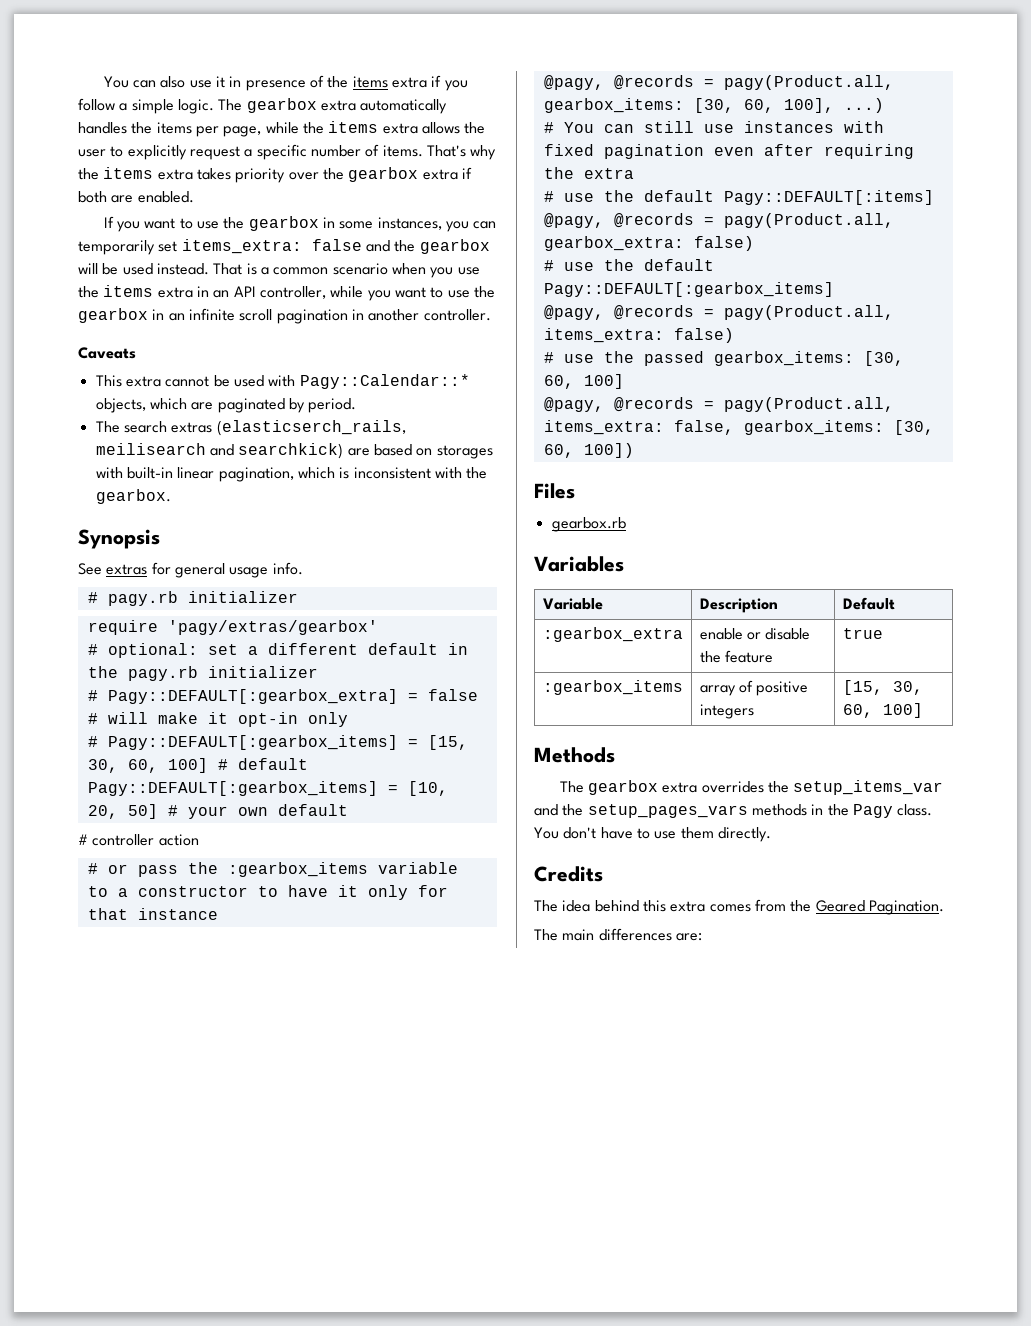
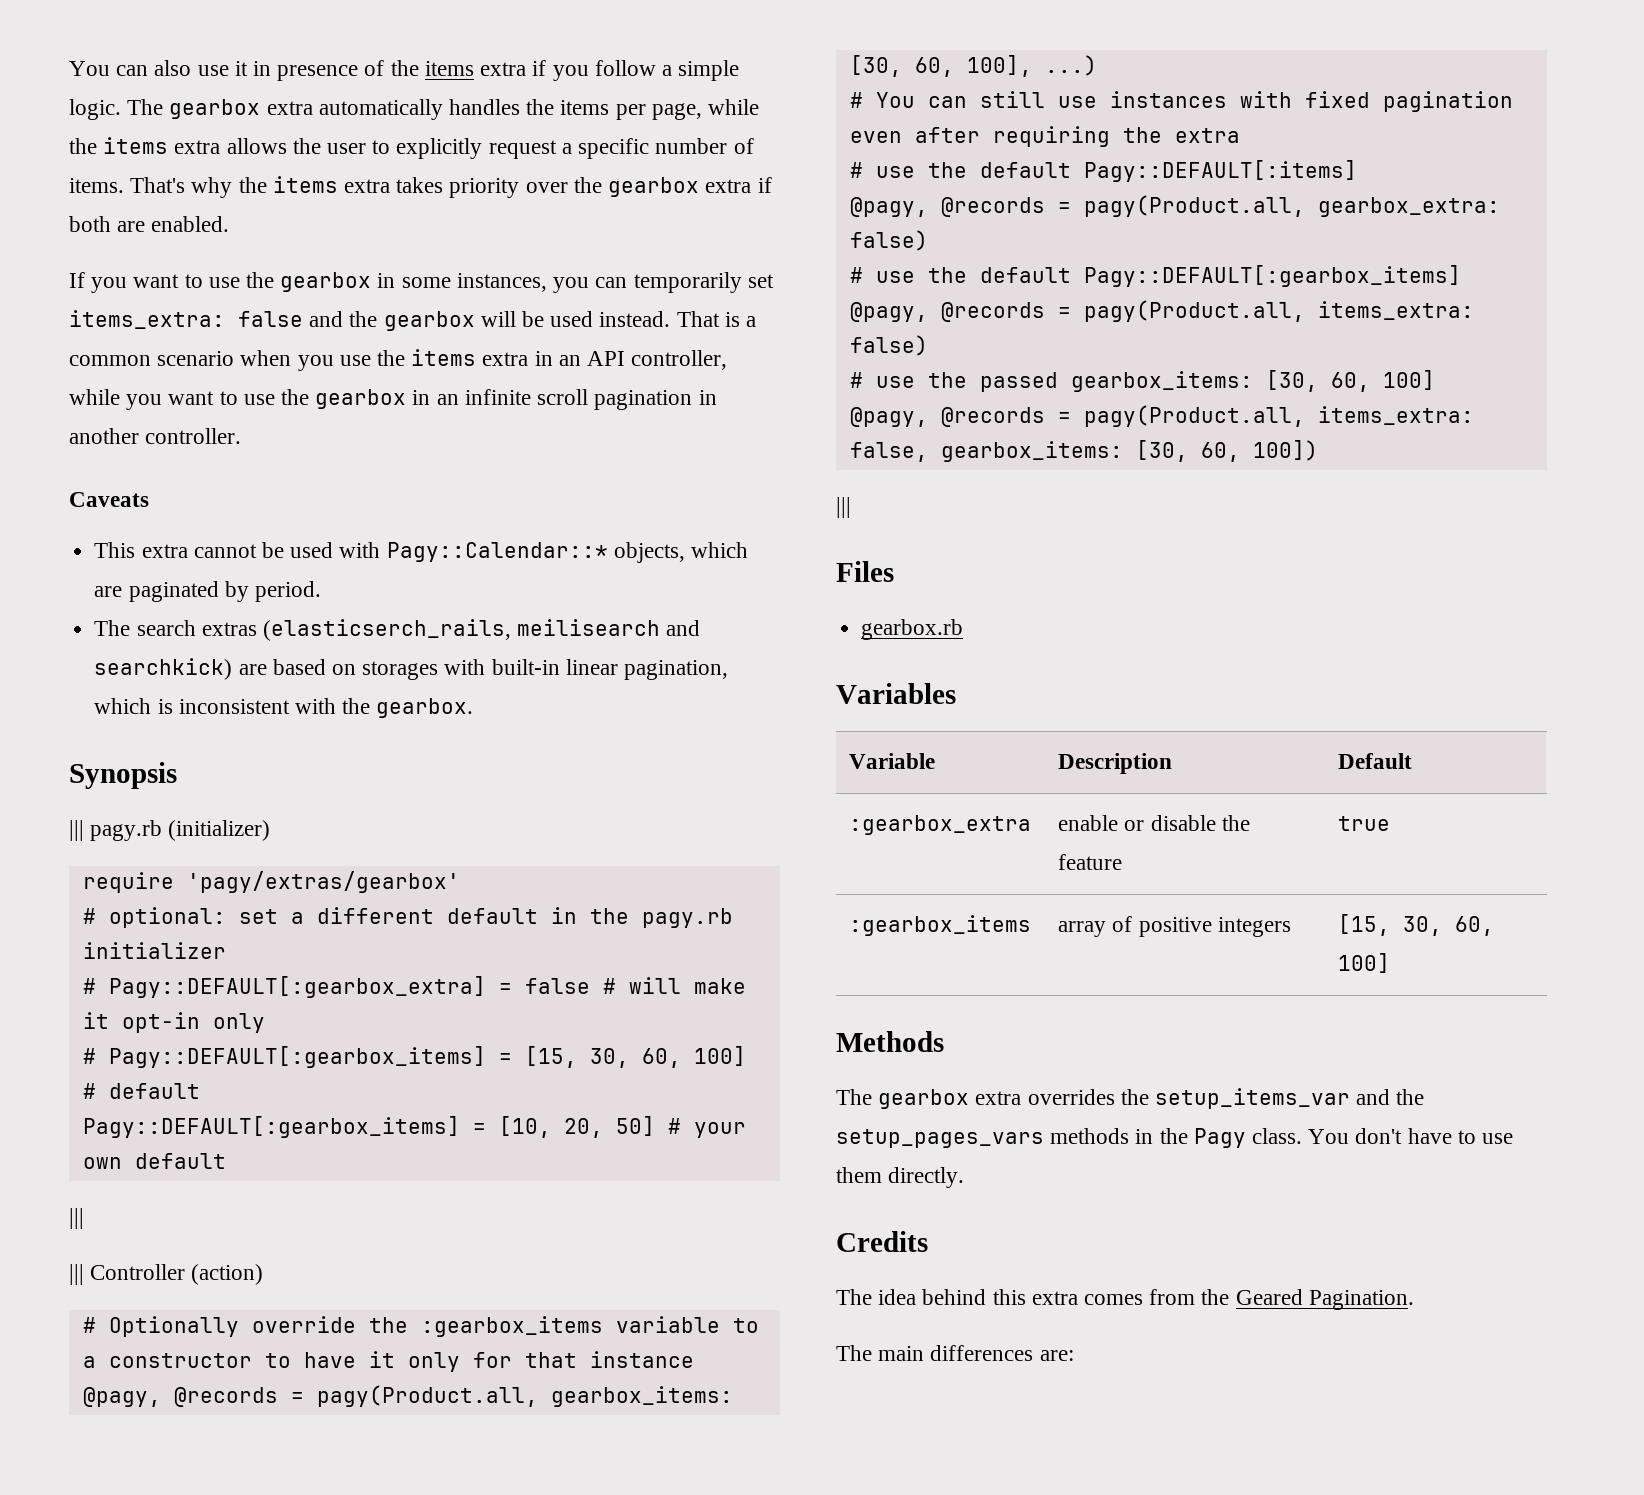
[78,562,303,578] [87,591,298,606] See extras for general usage info. // # pagy.rb initializer -> [69,820,271,841] ||| pagy.rb (initializer)
[78,834,199,846] [87,863,178,877] # controller action // # or pass -> [69,1208,84,1229] [69,1264,264,1285] [82,1316,356,1337] ||| // ||| Controller (action) // # Optionally override
(634, 450) none -> [836,497,851,518] // |||

